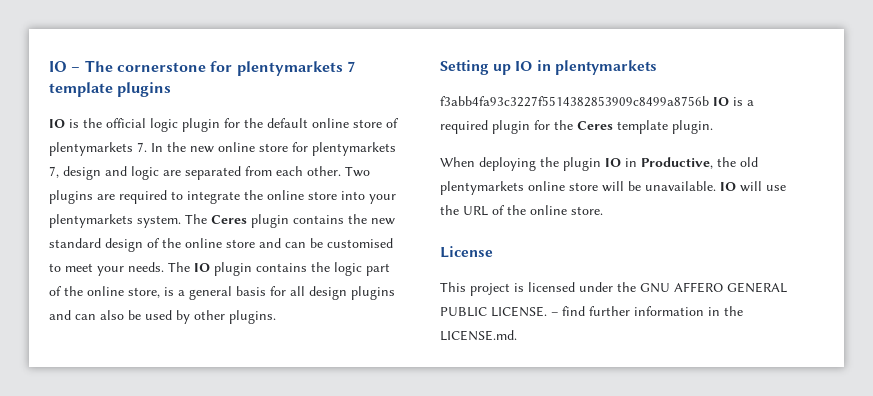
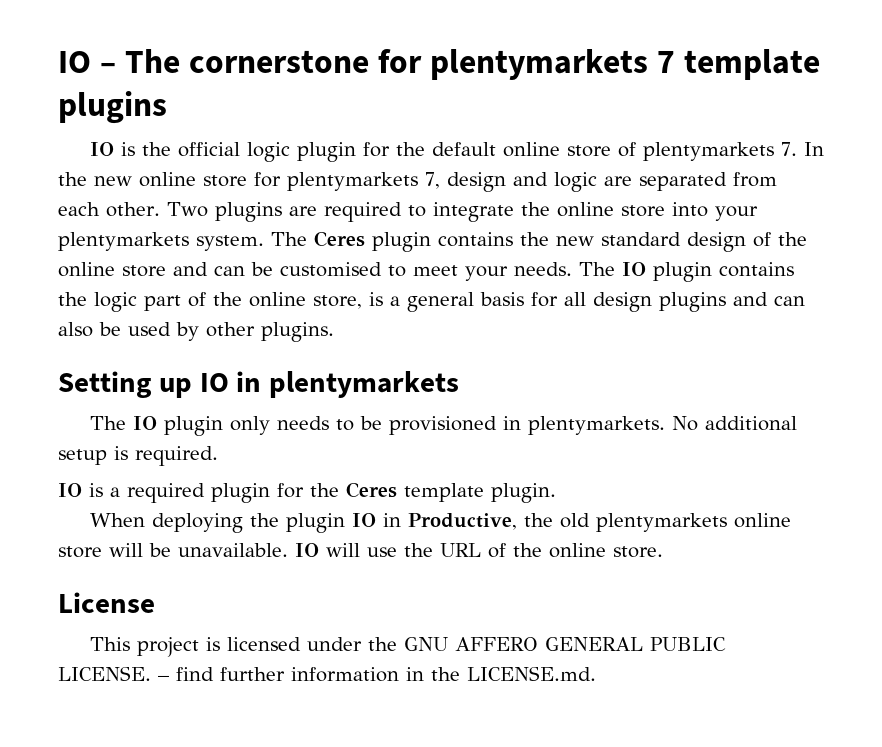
[440,96,709,107] f3abb4fa93c3227f5514382853909c8499a8756b -> [89,416,797,436] [58,446,218,466] The IO plugin only needs to be provisioned in plentymarkets. No additional setup is required. //

